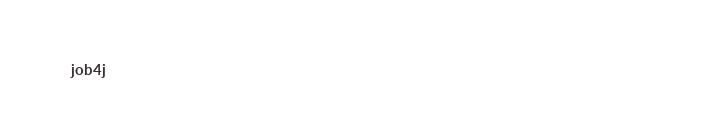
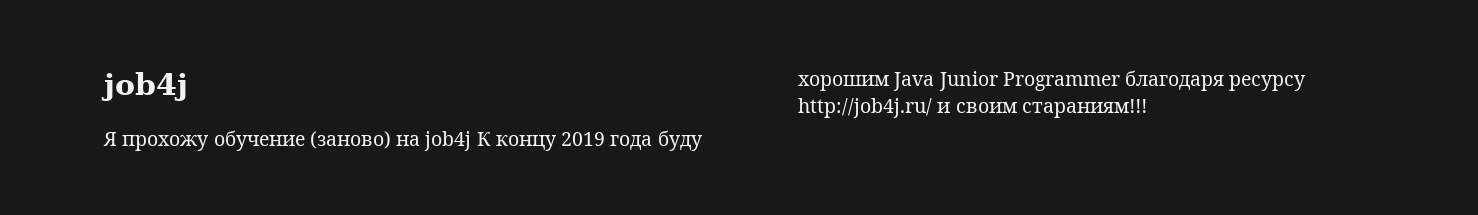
[70,64,106,78] job4j -> [101,72,188,101] [103,130,703,151] [798,70,1307,91] [798,98,1147,118] job4j // Я прохожу обучение (заново) на job4j К концу 2019 года буду хорошим Java Junior Programmer благодаря ресурсу http://job4j.ru/ и своим стараниям!!!

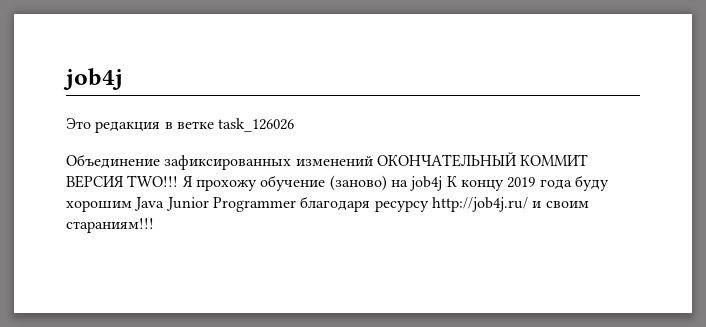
(188, 86) none -> [66,118,295,133] [66,152,589,170] [66,175,179,188] Это редакция в ветке task_126026 // Объединение зафиксированных изменений ОКОНЧАТЕЛЬНЫЙ КОММИТ ВЕРСИЯ TWO!!!

